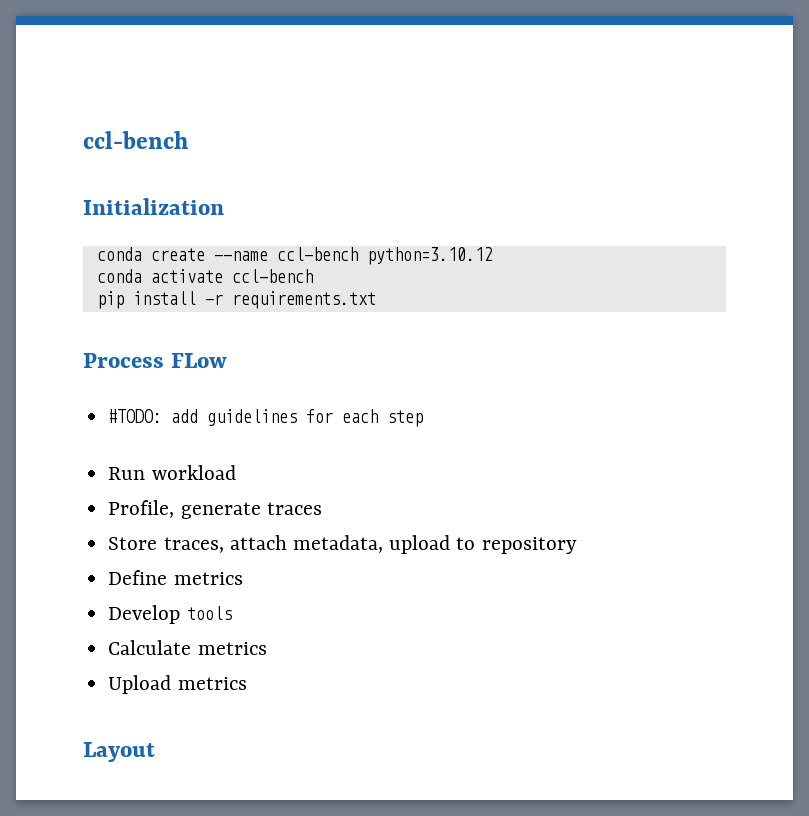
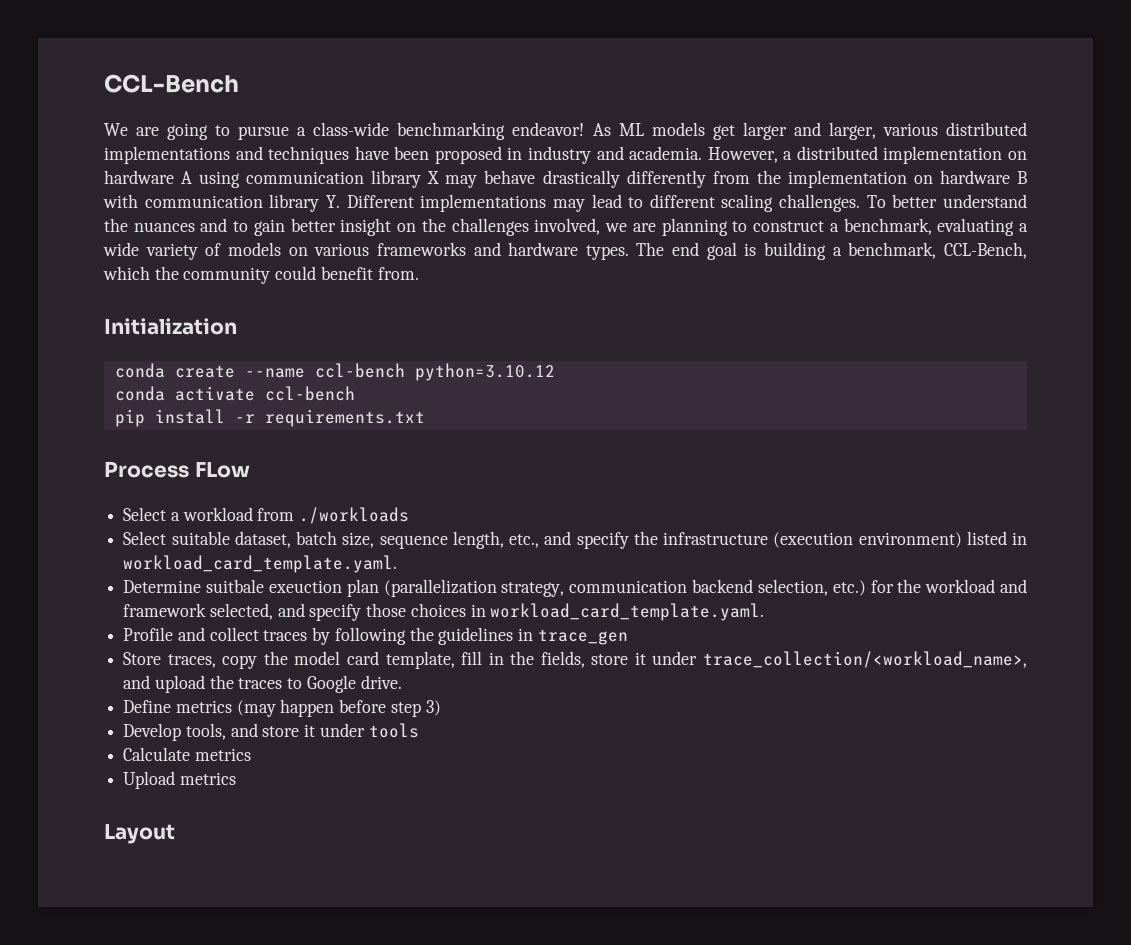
[83,131,188,149] ccl-bench -> [104,74,239,93] [104,122,1027,140] [104,146,1027,164] [104,170,1028,188] [103,194,1027,212] [104,218,1028,236] [103,242,1027,260] [103,266,419,284] CCL-Bench // We are going to pursue a class-wide benchmarking endeavor! As ML models get larger and larger, various distributed implementations and techniques have been proposed in industry and academia. However, a distributed implementation on hardware A using communication library X may behave drastically differently from the implementation on hardware B with communication library Y. Different implementations may lead to different scaling challenges. To better understand the nuances and to gain better insight on the challenges involved, we are planning to construct a benchmark, evaluating a wide variety of models on various frameworks and hardware types. The end goal is building a benchmark, CCL-Bench, which the community could benefit from.
[108,409,424,427] [108,465,236,480] [108,500,322,519] [108,535,577,554] [108,570,243,585] [108,605,181,624] #TODO: add guidelines for each step // Run workload // Profile, generate traces // Store traces, attach metadata, upload to repository // Define metrics // Develop -> [123,507,410,524] [123,531,1027,549] [123,555,398,573] [123,579,1028,597] [123,603,765,621] [123,627,628,645] [123,651,1027,669] [123,675,402,693] [123,699,441,717] [123,723,365,741] Select a workload from ./workloads // Select suitable dataset, batch size, sequence length, etc., and specify the infrastructure (execution environment) listed in workload_card_template.yaml. // Determine suitbale exeuction plan (parallelization strategy, communication backend selection, etc.) for the workload and framework selected, and specify those choices in workload_card_template.yaml. // Profile and collect traces by following the guidelines in trace_gen // Store traces, copy the model card template, fill in the fields, store it under trace_collection/<workload_name>, and upload the traces to Google drive. // Define metrics (may happen before step 3) // Develop tools, and store it under

